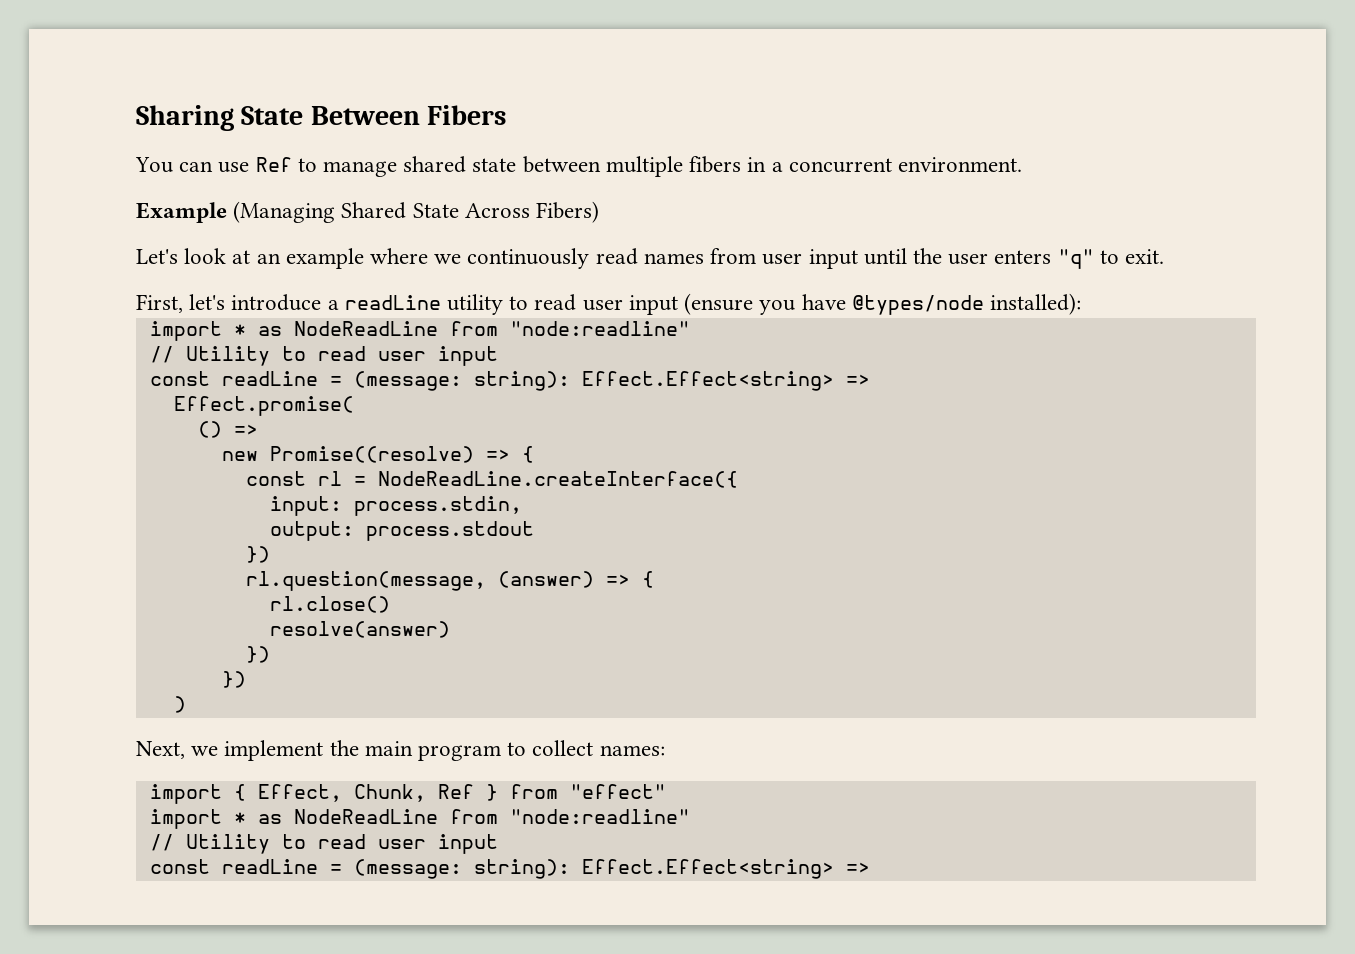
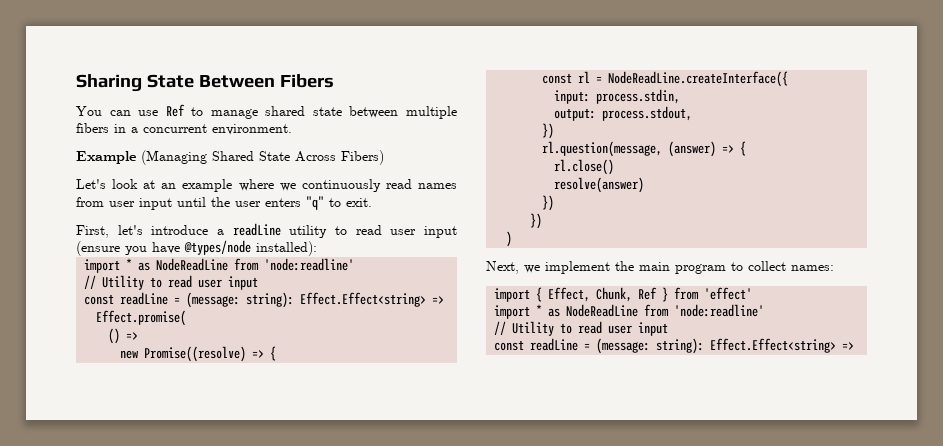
[509,321,690,336] "node:readline" -> [264,258,355,271] 'node:readline'
[365,521,534,541] process.stdout -> [602,106,693,121] process.stdout,
[569,784,666,799] [149,809,690,829] "effect" // import * as NodeReadLine from "node:readline" -> [704,287,753,300] [494,304,765,319] 'effect' // import * as NodeReadLine from 'node:readline'

